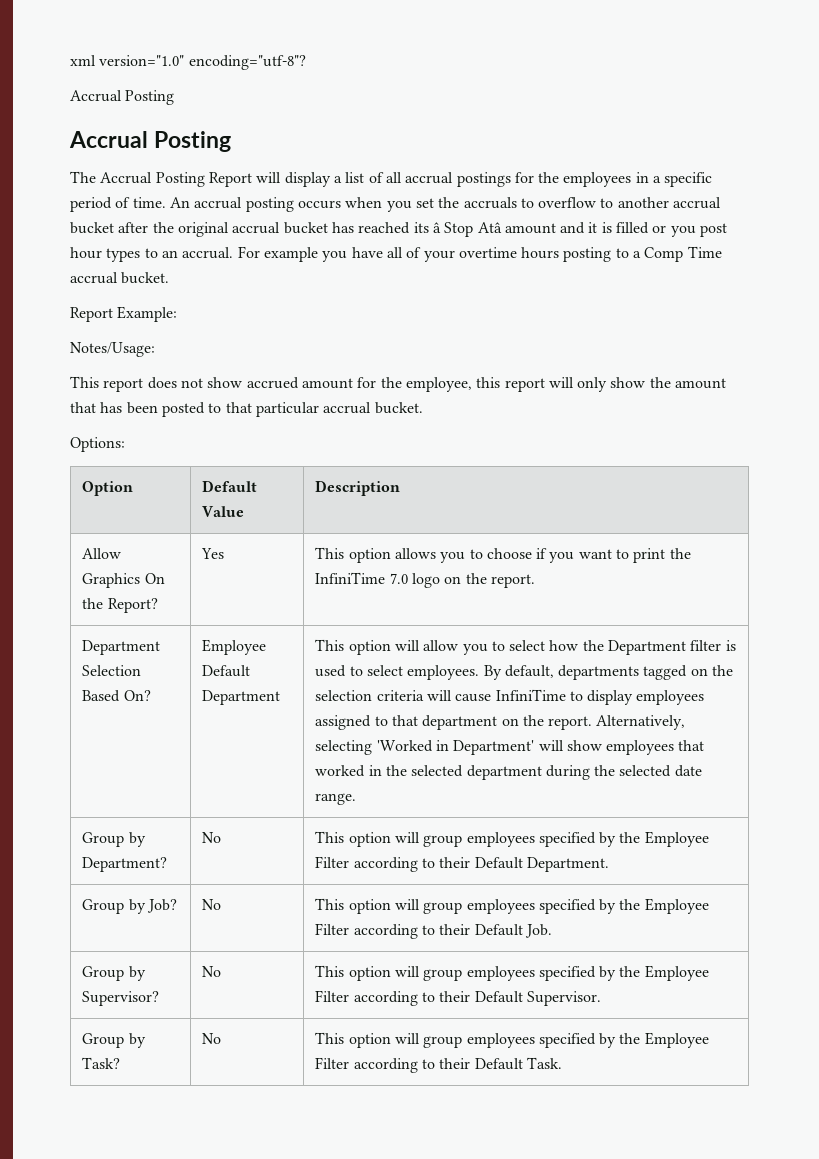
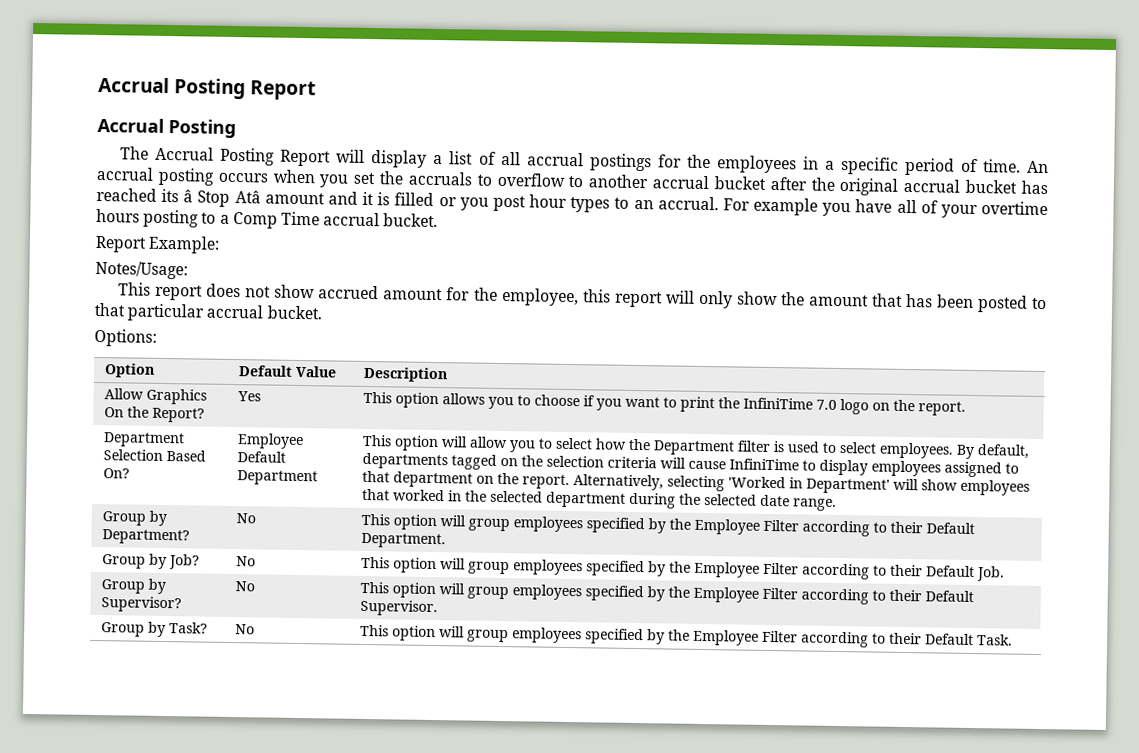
[70,55,306,70] [70,90,175,105] xml version="1.0" encoding="utf-8"? // Accrual Posting -> [98,76,317,101] Accrual Posting Report

